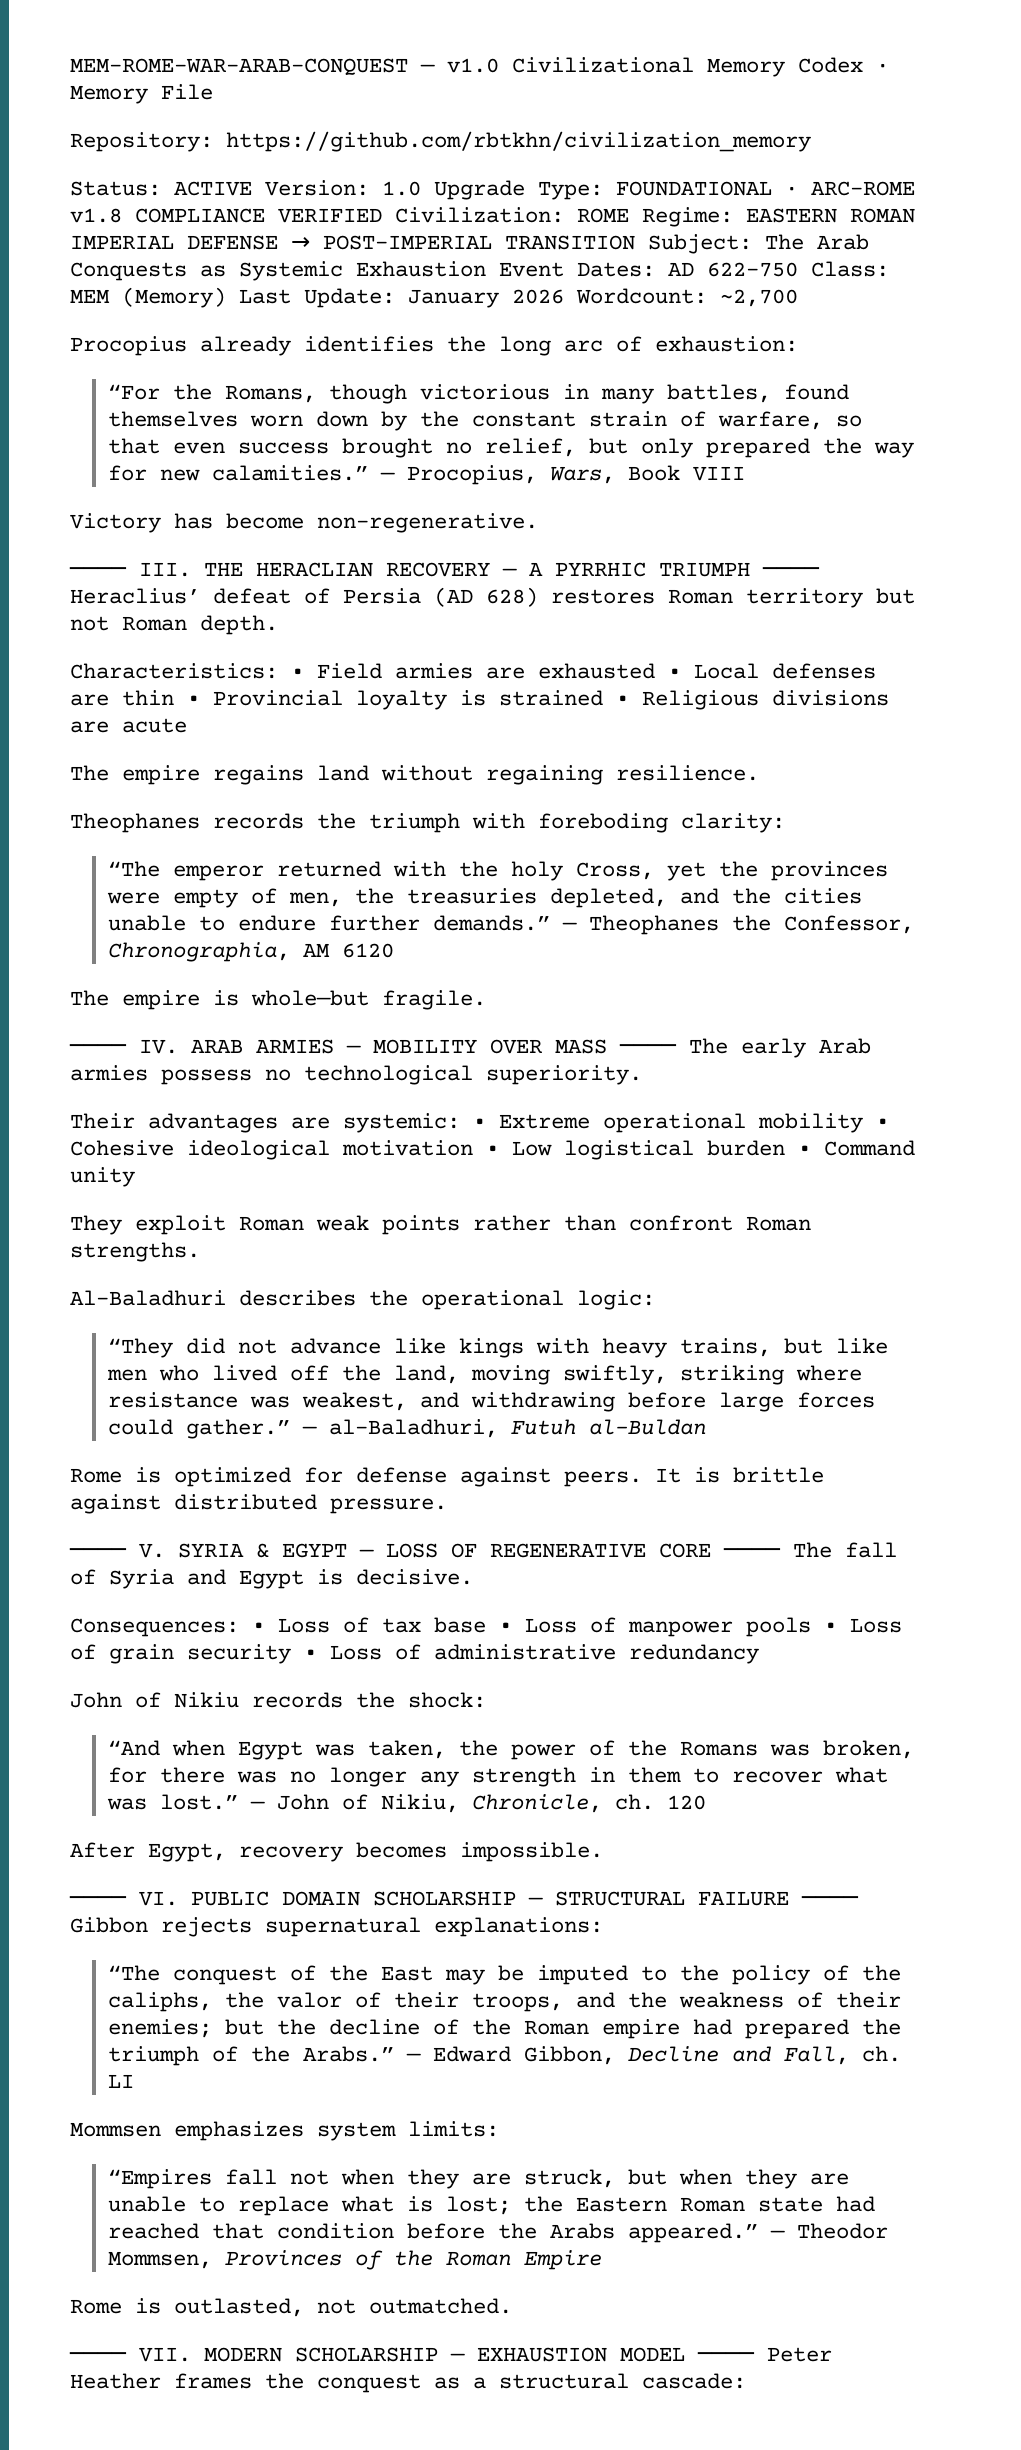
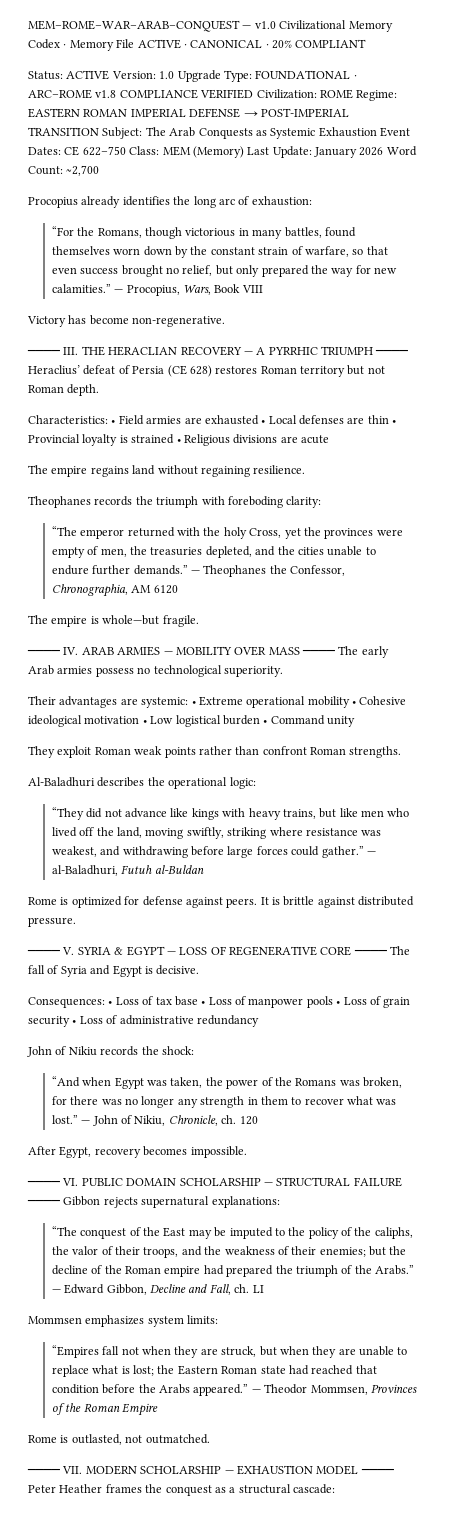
[70,131,811,152] // Repository: https://github.com/rbtkhn/civilization_memory -> [137,39,367,49] ACTIVE · CANONICAL · 20% COMPLIANT
[668,262,694,276] AD -> [64,146,80,156] CE
[576,288,707,304] Wordcount: -> [386,146,417,156] [28,166,63,175] Word Count:
[434,587,473,607] (AD -> [167,365,187,377] (CE

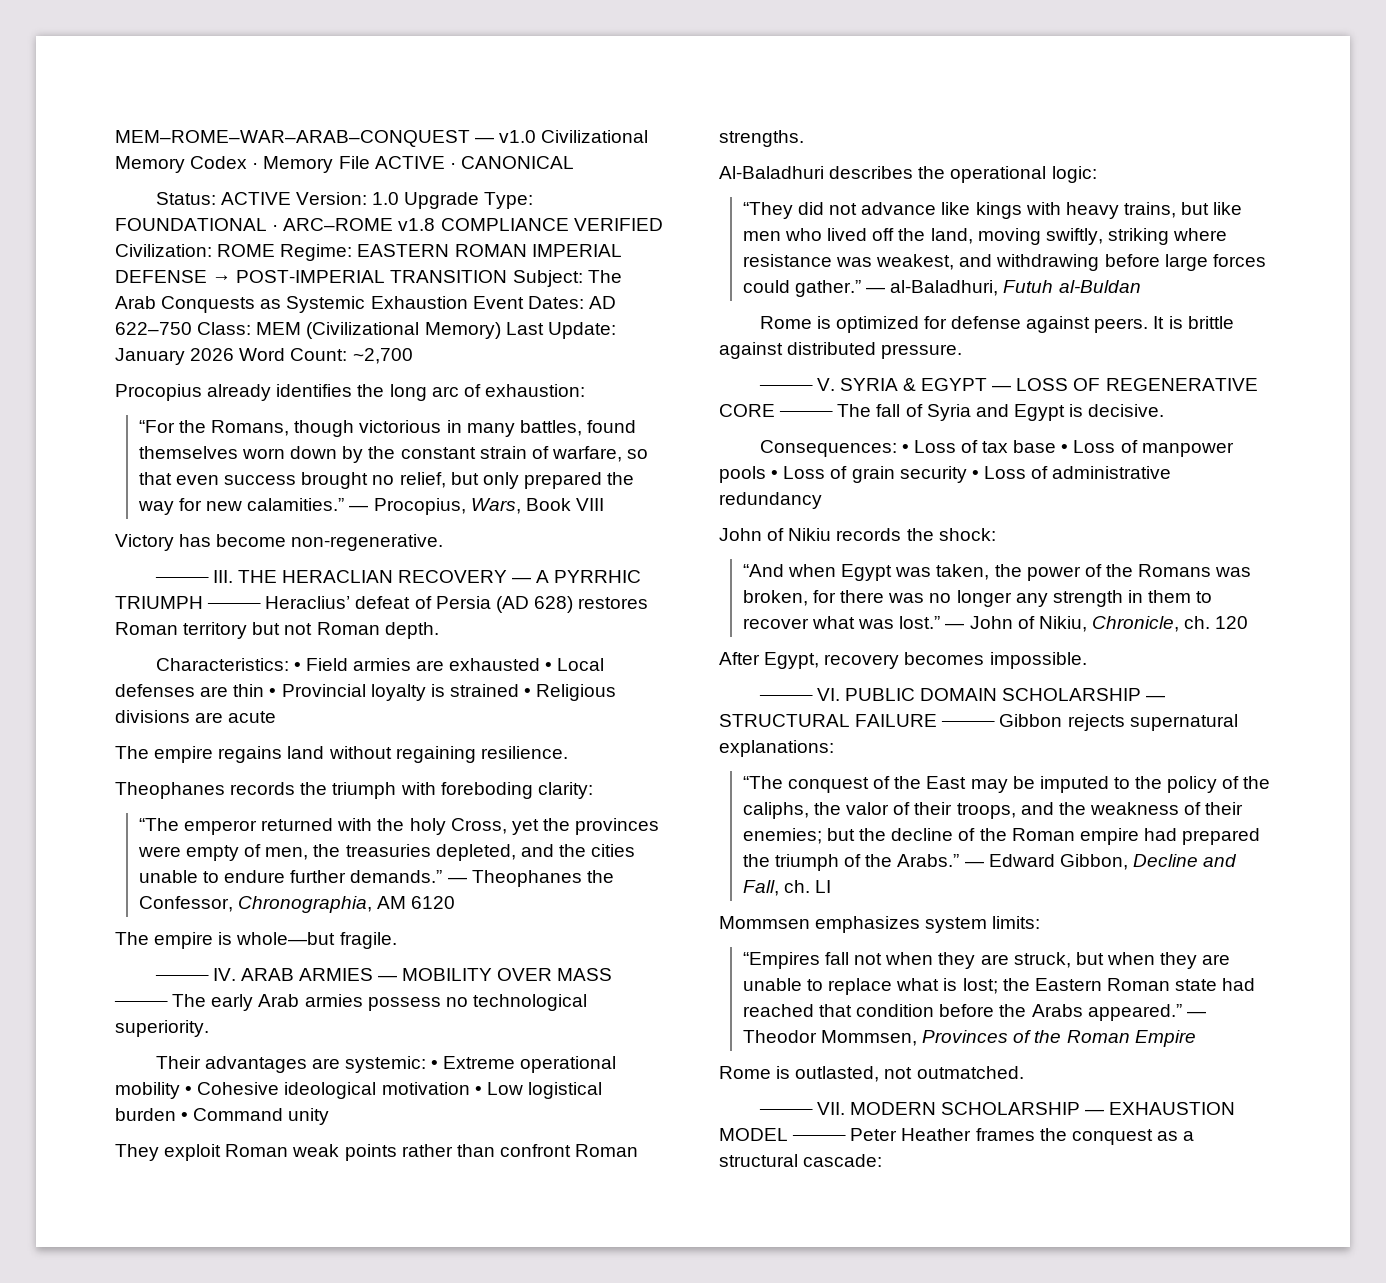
[265,39,367,49] · 20% COMPLIANT -> (574, 162) none
[64,146,80,156] CE -> [588,296,616,309] AD
[192,146,244,158] (Memory) -> [306,322,501,339] (Civilizational Memory)
[167,365,187,377] (CE -> [495,596,529,613] (AD

